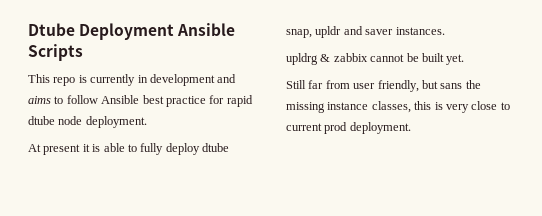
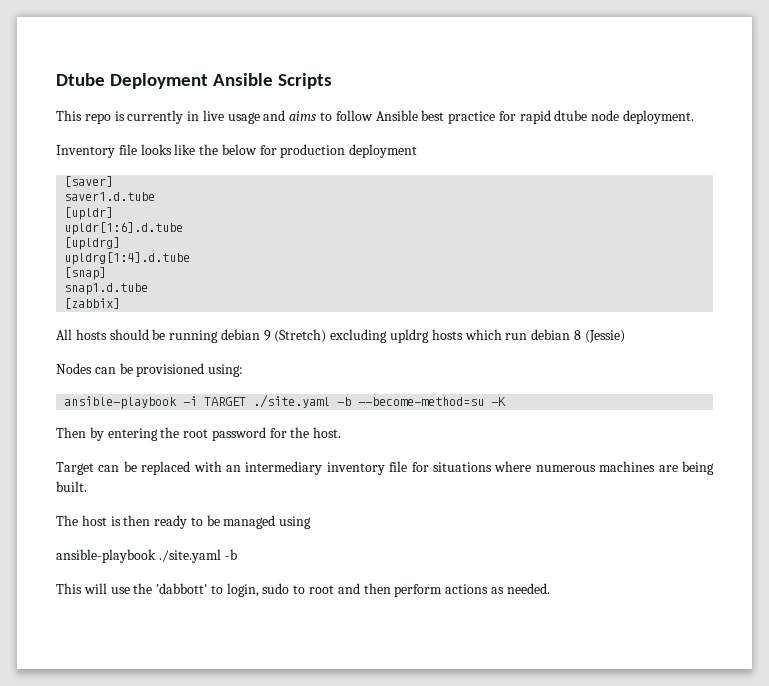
[149,74,215,86] development -> [202,110,260,124] live usage
[28,143,229,155] [286,26,445,38] [286,53,465,65] [286,80,481,92] [286,101,510,113] [286,122,411,134] At present it is able to fully deploy dtube snap, upldr and saver instances. // upldrg & zabbix cannot be built yet. // Still far from user friendly, but sans the missing instance classes, this is very close to current prod deployment. -> [56,144,418,158] [64,176,114,187] [64,192,156,201] [64,207,114,220] [64,222,184,235] [64,237,121,250] [64,252,191,265] [64,267,107,280] [64,283,149,295] [64,298,121,309] [56,329,625,343] [56,363,244,377] [64,395,507,409] [56,427,342,441] [56,461,714,475] [56,481,87,492] [56,515,312,529] [56,549,237,563] [56,583,550,597] Inventory file looks like the below for production deployment // [saver] // saver1.d.tube // [upldr] // upldr[1:6].d.tube // [upldrg] // upldrg[1:4].d.tube // [snap] // snap1.d.tube // [zabbix] // All hosts should be running debian 9 (Stretch) excluding upldrg hosts which run debian 8 (Jessie) // Nodes can be provisioned using: // ansible-playbook -i TARGET ./site.yaml -b --become-method=su -K // Then by entering the root password for the host. // Target can be replaced with an intermediary inventory file for situations where numerous machines are being built. // The host is then ready to be managed using // ansible-playbook ./site.yaml -b // This will use the 'dabbott' to login, sudo to root and then perform actions as needed.

